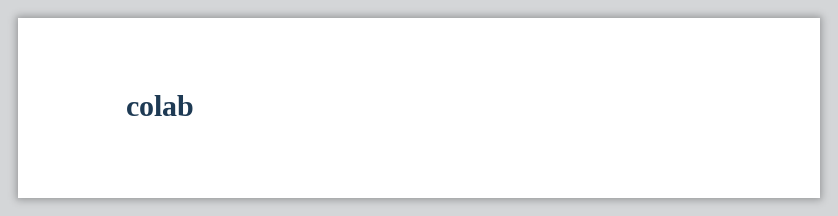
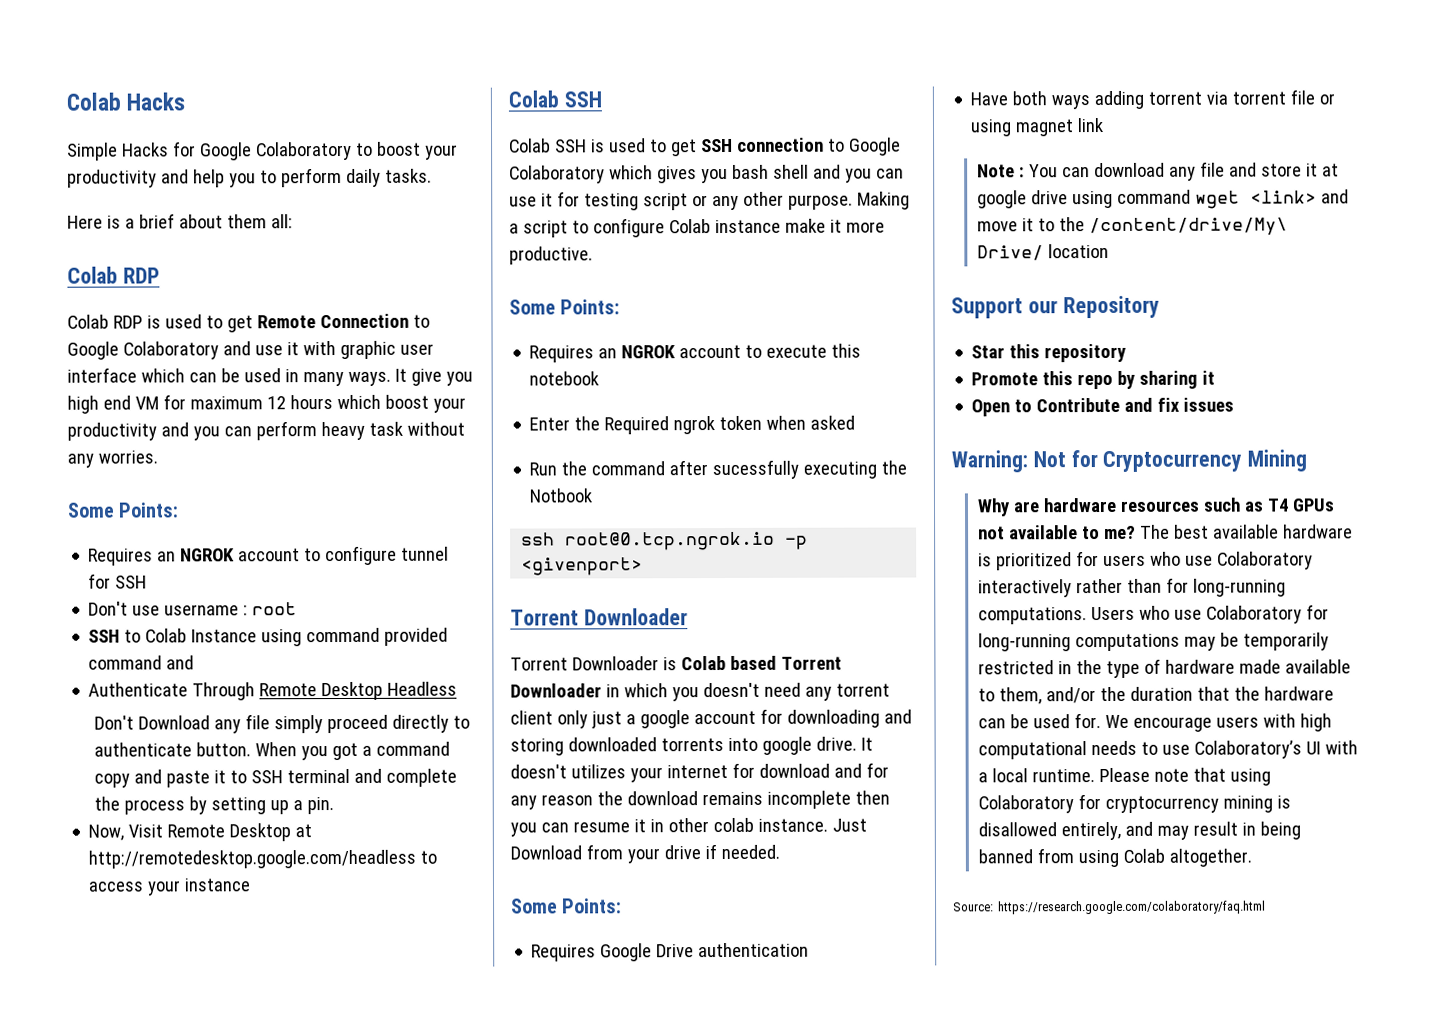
[126,95,194,116] colab -> [66,92,186,111] [67,141,458,161] [67,168,432,188] [67,213,293,229] [67,266,160,284] [67,313,430,333] [67,340,434,360] [67,367,473,387] [67,394,466,414] [67,421,465,441] [67,450,158,468] [67,502,180,518] [88,545,450,566] [88,573,148,589] [88,601,298,616] [88,627,449,647] [88,655,195,670] [88,681,458,701] [94,714,471,734] [94,741,451,761] [94,768,458,788] [94,796,335,815] [88,823,313,842] [88,849,438,869] [88,878,251,896] [508,90,602,108] [509,137,901,157] [509,164,904,184] [509,191,910,211] [509,218,885,238] [509,246,593,265] [509,299,621,315] [529,343,862,363] [529,371,600,386] [529,415,856,435] [529,459,908,480] [529,488,593,503] [521,531,809,551] [521,557,644,576] [510,608,688,626] [510,655,842,671] [510,682,890,702] [510,708,912,729] [510,736,873,756] [510,762,889,783] [510,790,890,810] [510,817,867,837] [510,844,780,864] [511,898,623,914] [531,942,810,962] [970,89,1336,110] [970,118,1105,137] [977,161,1340,181] [977,189,1350,209] [977,217,1289,237] [977,243,1110,261] [951,295,1160,319] [971,343,1127,363] [971,370,1216,390] [971,397,1235,417] [951,449,1308,473] [977,497,1336,517] [978,524,1354,540] [978,551,1314,571] [978,577,1287,598] [978,604,1330,625] [978,632,1330,652] [978,658,1352,679] [978,686,1335,705] [978,713,1333,732] [978,740,1359,760] [978,767,1272,786] [978,794,1292,814] [978,821,1302,841] [978,848,1253,868] [953,900,1266,915] Colab Hacks // Simple Hacks for Google Colaboratory to boost your productivity and help you to perform daily tasks. // Here is a brief about them all: // Colab RDP // Colab RDP is used to get Remote Connection to Google Colaboratory and use it with graphic user interface which can be used in many ways. It give you high end VM for maximum 12 hours which boost your productivity and you can perform heavy task without any worries. // Some Points: // Requires an NGROK account to configure tunnel for SSH // Don't use username : root // SSH to Colab Instance using command provided command and // Authenticate Through Remote Desktop Headless // Don't Download any file simply proceed directly to authenticate button. When you got a command copy and paste it to SSH terminal and complete the process by setting up a pin. // Now, Visit Remote Desktop at http://remotedesktop.google.com/headless to access your instance // Colab SSH // Colab SSH is used to get SSH connection to Google Colaboratory which gives you bash shell and you can use it for testing script or any other purpose. Making a script to configure Colab instance make it more productive. // Some Points: // Requires an NGROK account to execute this notebook // Enter the Required ngrok token when asked // Run the command after sucessfully executing the Notbook // ssh root@0.tcp.ngrok.io -p <givenport> // Torrent Downloader // Torrent Downloader is Colab based Torrent Downloader in which you doesn't need any torrent client only just a google account for downloading and storing downloaded torrents into google drive. It doesn't utilizes your internet for download and for any reason the download remains incomplete then you can resume it in other colab instance. Just Download from your drive if needed. // Some Points: // Requires Google Drive authentication // Have both ways adding torrent via torrent file or using magnet link // Note : You can download any file and store it at google drive using command wget <link> and move it to the /content/drive/My\ Drive/ location // Support our Repository // Star this repository // Promote this repo by sharing it // Open to Contribute and fix issues // Warning: Not for Cryptocurrency Mining // Why are hardware resources such as T4 GPUs not available to me? The best available hardware is prioritized for users who use Colaboratory interactively rather than for long-running computations. Users who use Colaboratory for long-running computations may be temporarily restricted in the type of hardware made available to them, and/or the duration that the hardware can be used for. We encourage users with high computational needs to use Colaboratory’s UI with a local runtime. Please note that using Colaboratory for cryptocurrency mining is disallowed entirely, and may result in being banned from using Colab altogether. // Source: https://research.google.com/colaboratory/faq.html

